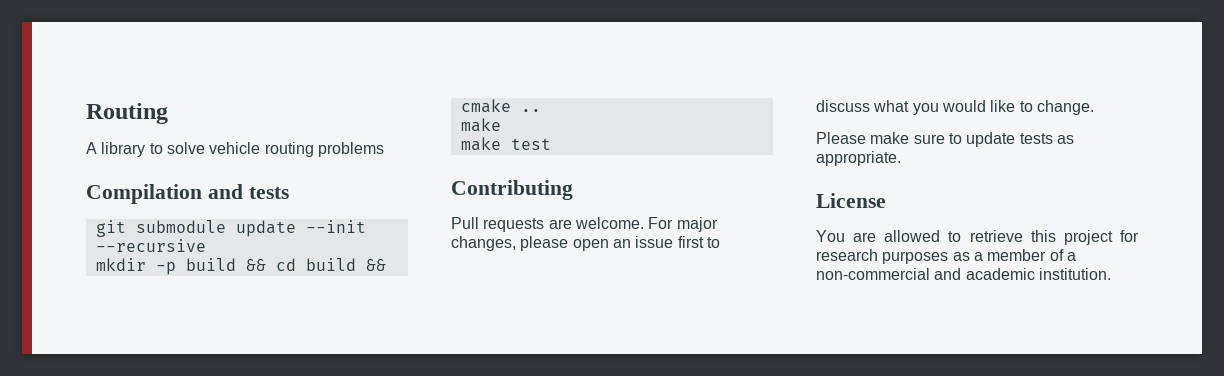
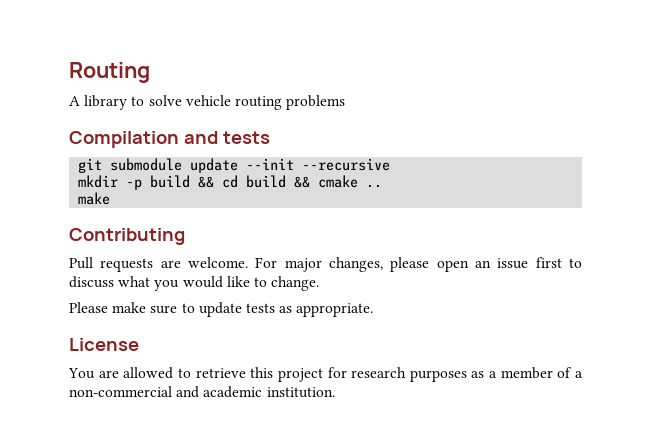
[460,137,551,151] // make test -> (111, 198) none

